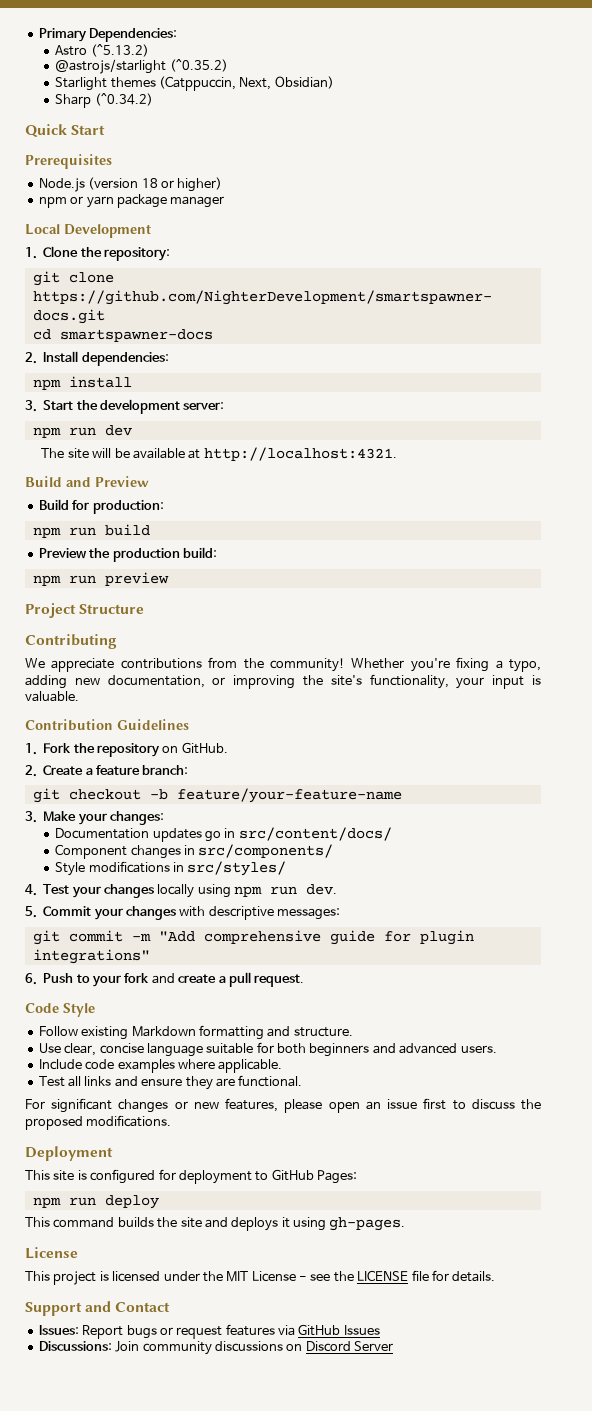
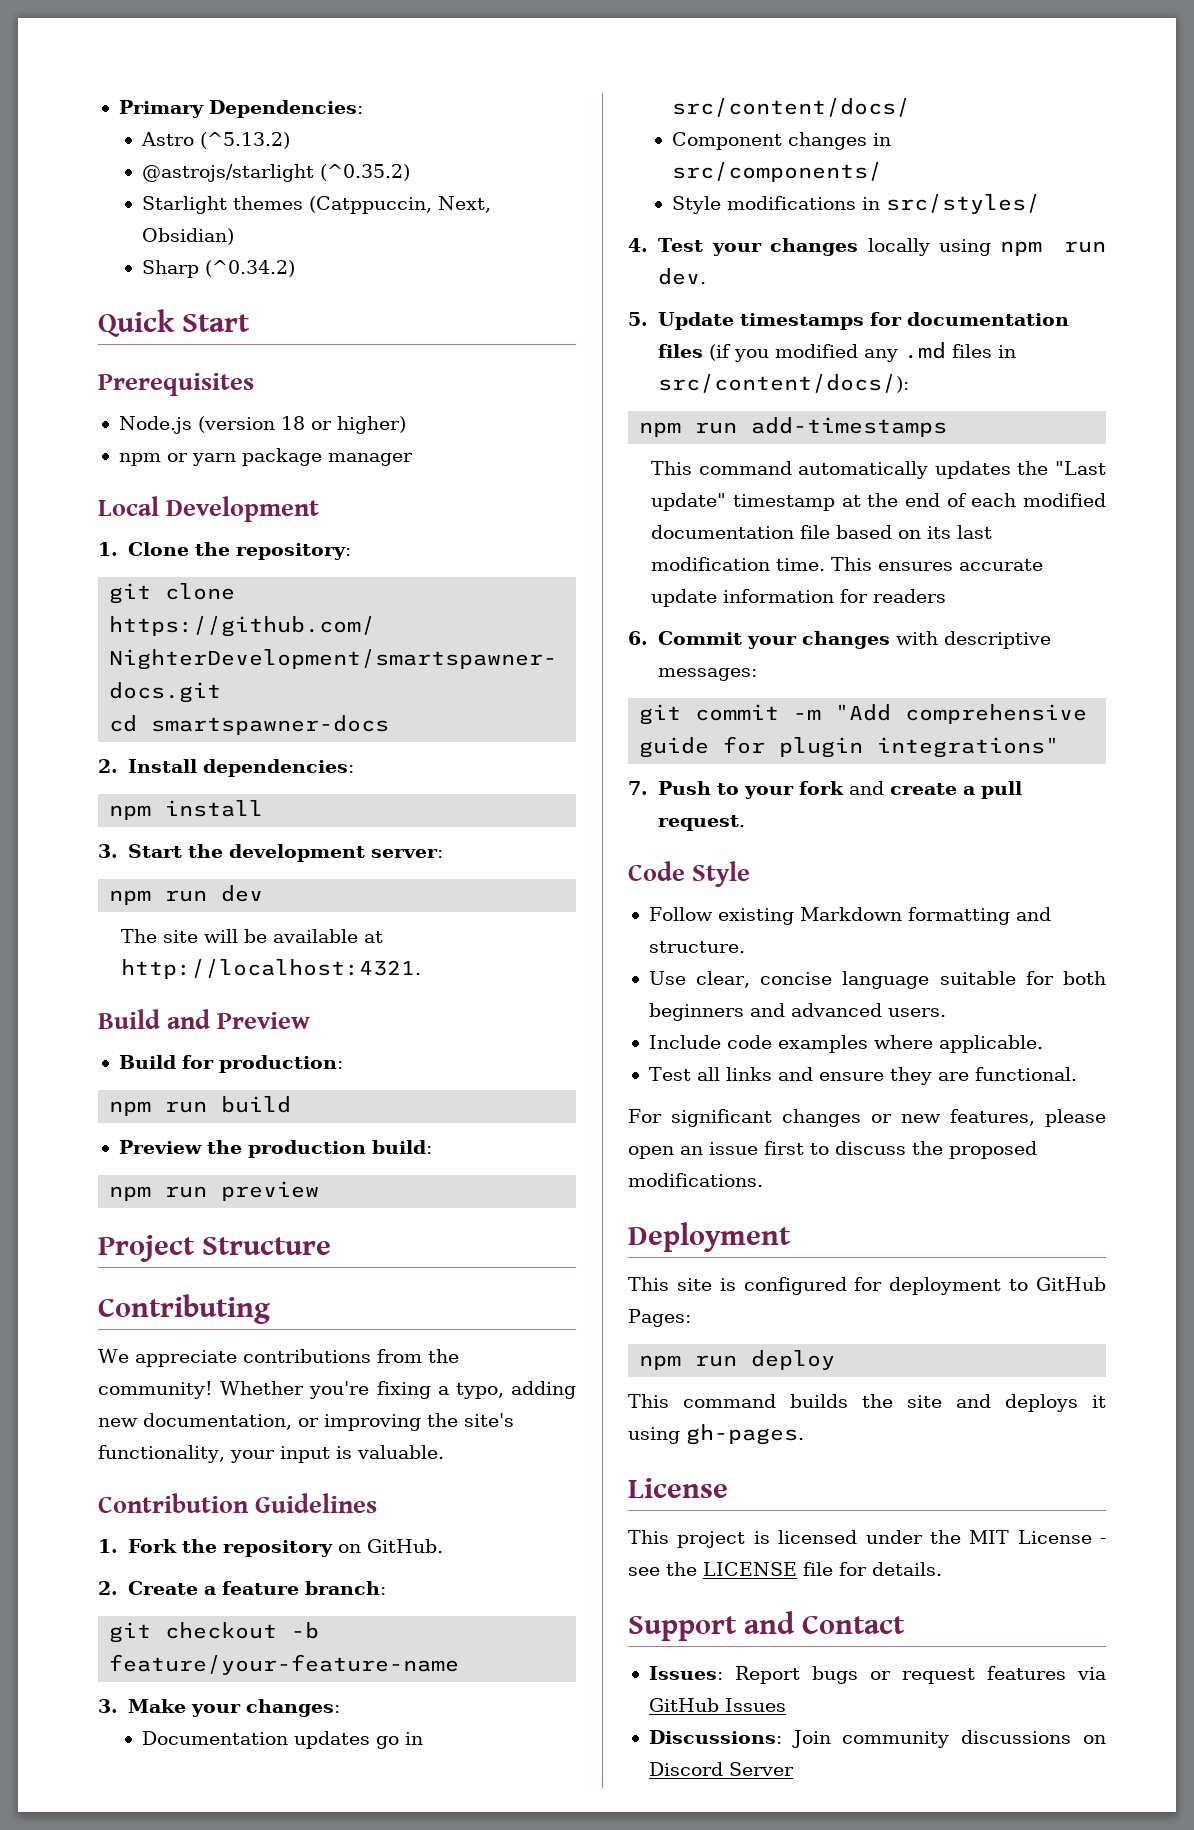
(37, 912) none -> [657,312,1069,330] [657,342,1016,362] [657,374,909,393] [639,417,948,437] [651,461,1106,479] [651,493,1106,511] [651,525,993,539] [651,557,1044,571] [651,589,947,607] [628,631,648,645] Update timestamps for documentation files (if you modified any .md files in src/content/docs/): // npm run add-timestamps // This command automatically updates the "Last update" timestamp at the end of each modified documentation file based on its last modification time. This ensures accurate update information for readers // 6.
[25,973,37,985] 6. -> [628,781,648,795] 7.

